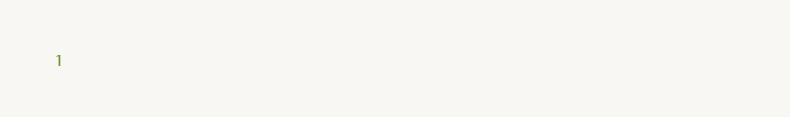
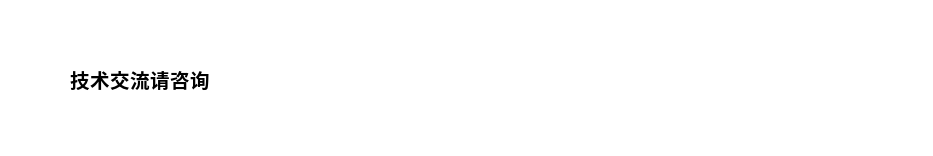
[55,55,63,66] 1 -> [70,70,210,91] 技术交流请咨询

